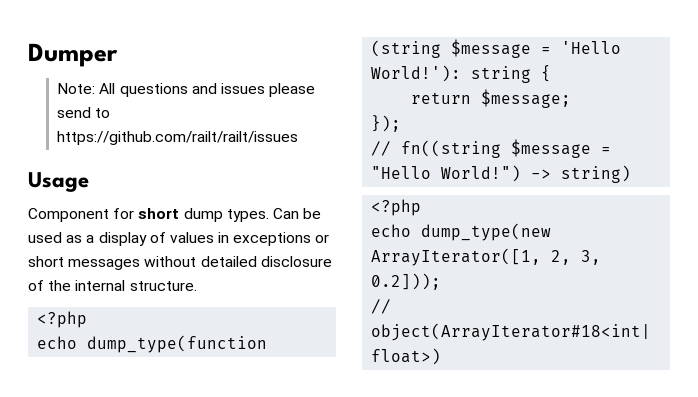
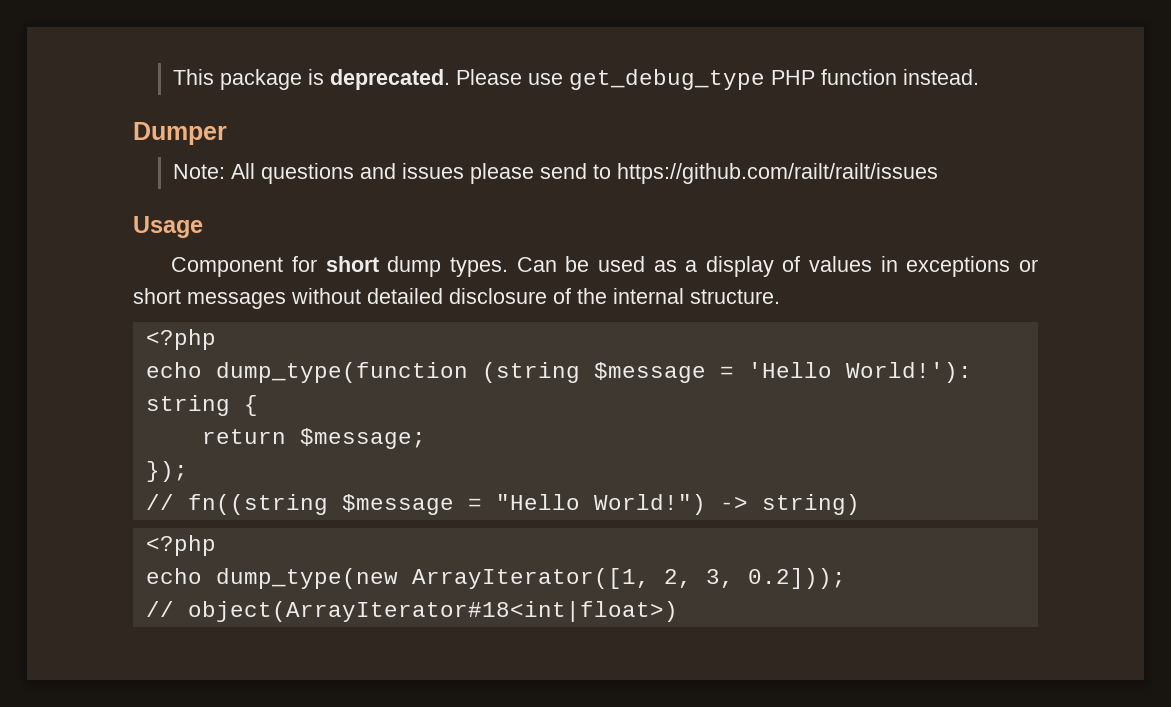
(28, 55) none -> [172,69,979,90] This package is deprecated. Please use get_debug_type PHP function instead. //

